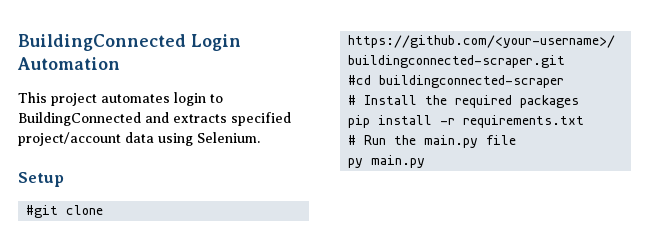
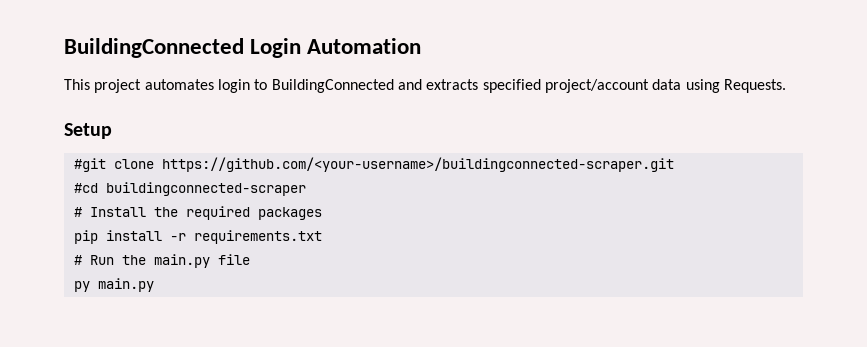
[197,132,260,143] Selenium. -> [723,79,786,93] Requests.

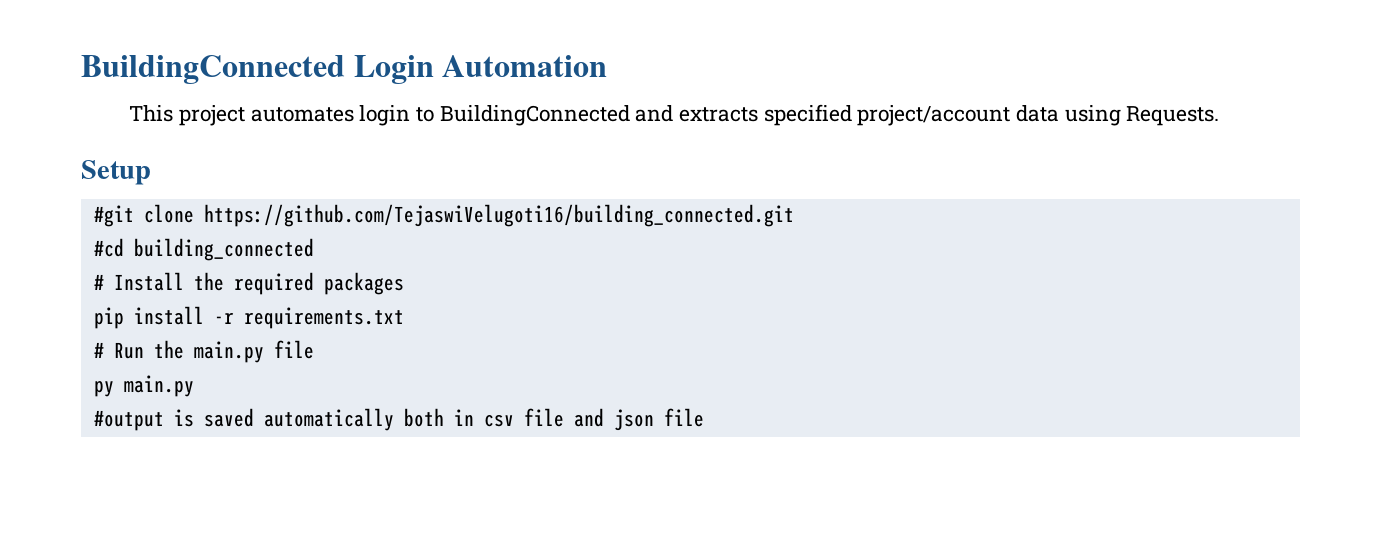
[161,157,674,172] https://github.com/<your-username>/buildingconnected-scraper.git -> [203,204,794,227] https://github.com/TejaswiVelugoti16/building_connected.git
[105,182,306,196] buildingconnected-scraper -> [133,238,314,261] building_connected
(154, 285) none -> [93,408,704,431] // #output is saved automatically both in csv file and json file

